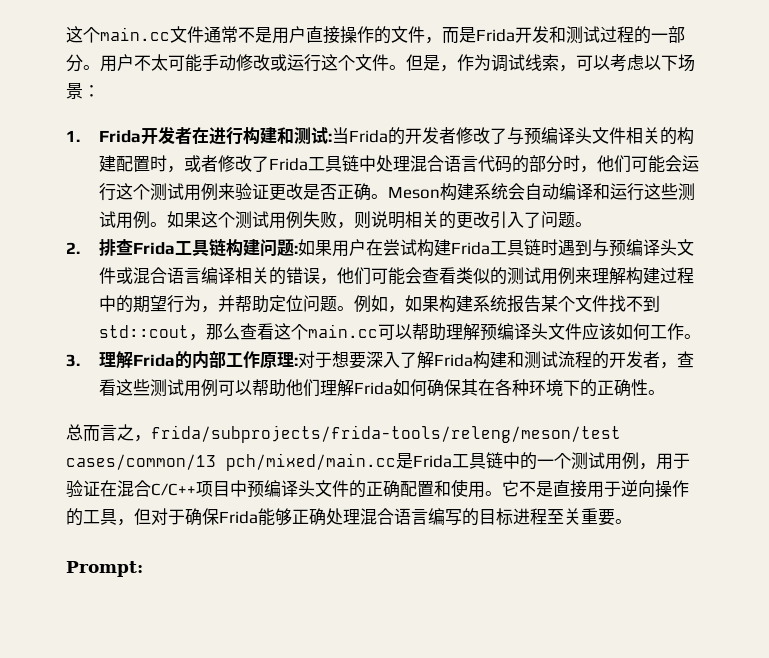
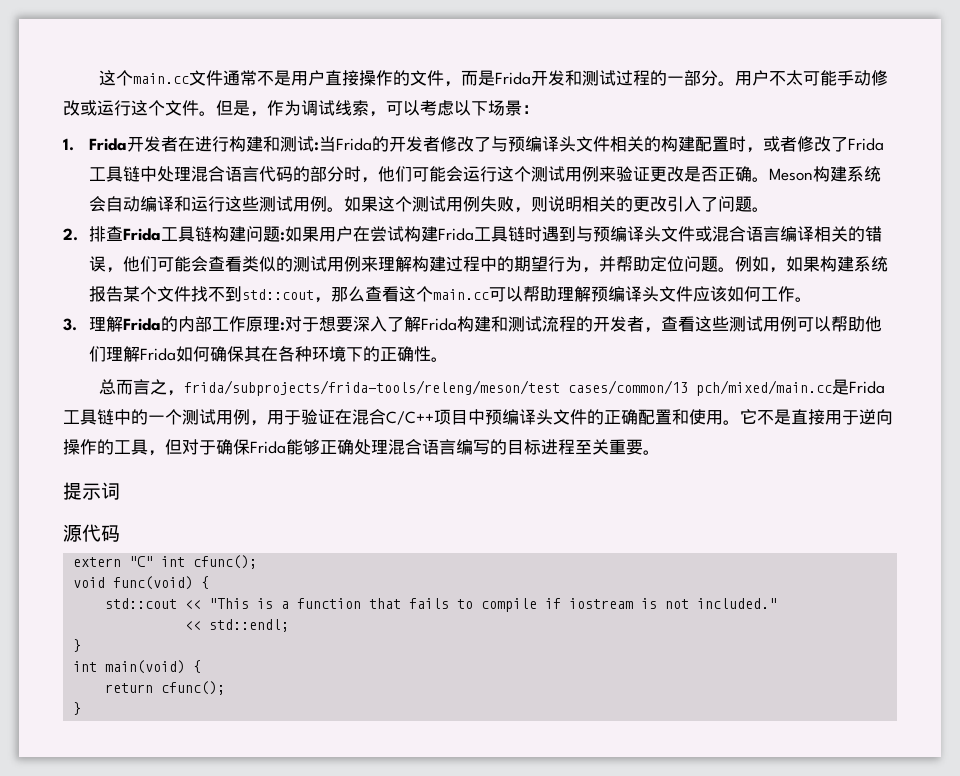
[66,561,143,577] Prompt: -> [63,482,120,500] [63,524,120,542] [73,555,258,569] [73,576,210,590] [105,598,778,612] [185,619,290,632] [73,639,82,652] [73,660,202,674] [105,681,226,695] [73,702,82,715] 提示词 // 源代码 // extern "C" int cfunc(); // void func(void) { // std::cout << "This is a function that fails to compile if iostream is not included." // << std::endl; // } // int main(void) { // return cfunc(); // }

